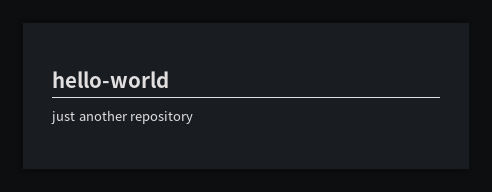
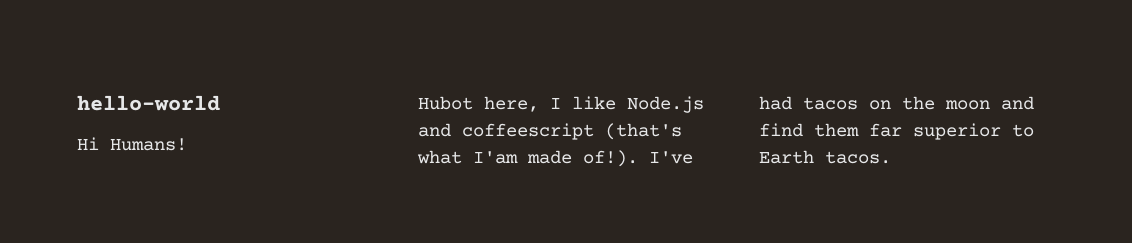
[51,110,194,124] just another repository -> [77,137,187,151] [418,96,704,113] [418,123,682,140] [417,150,693,167] [759,96,1034,110] [759,123,1034,140] [759,150,891,164] Hi Humans! // Hubot here, I like Node.js and coffeescript (that's what I'am made of!). I've had tacos on the moon and find them far superior to Earth tacos.

